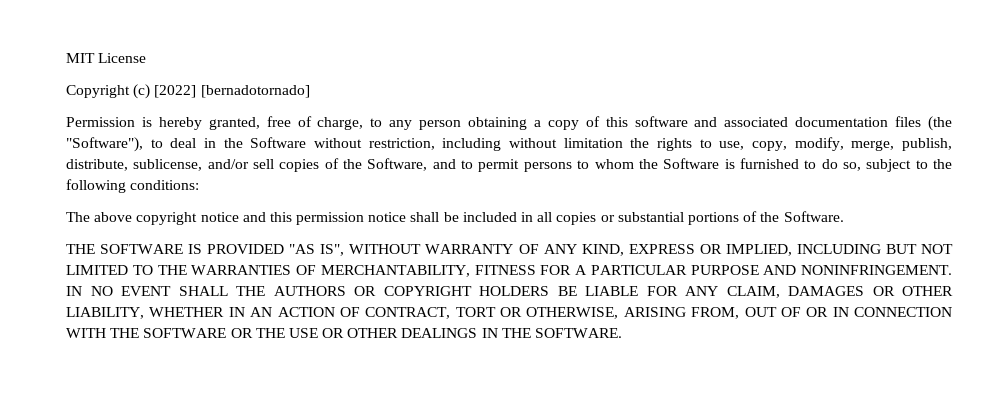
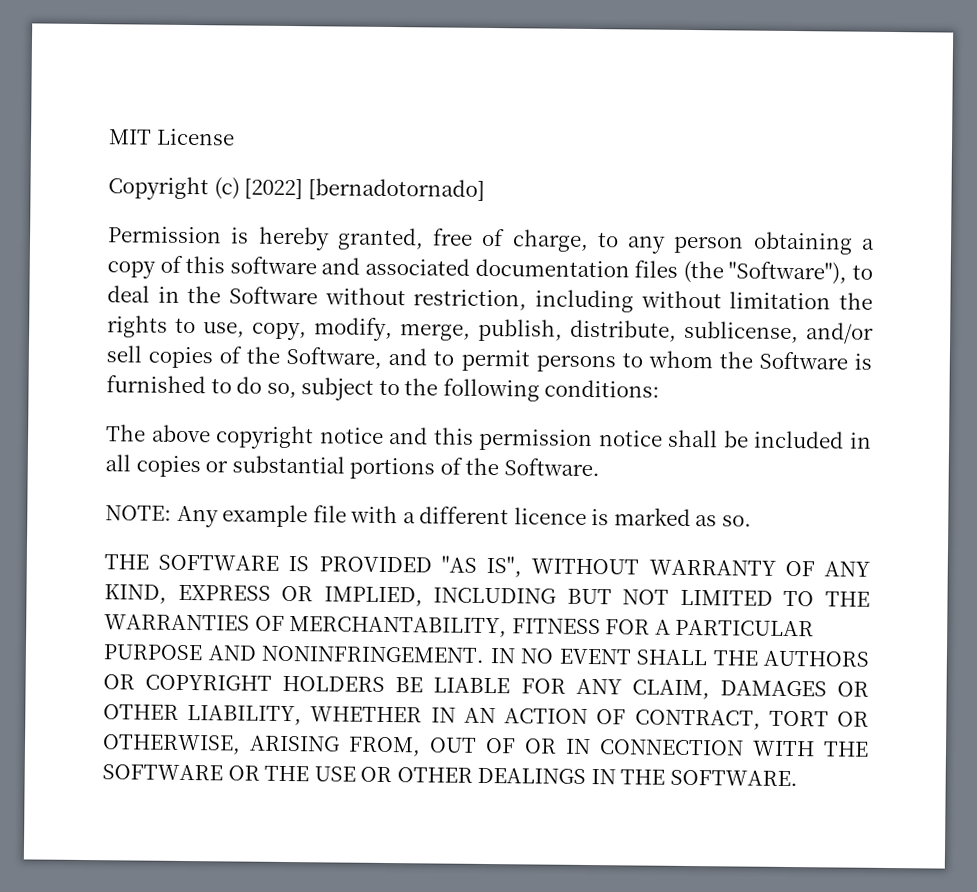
(844, 216) none -> [105,504,752,528] // NOTE: Any example file with a different licence is marked as so.

